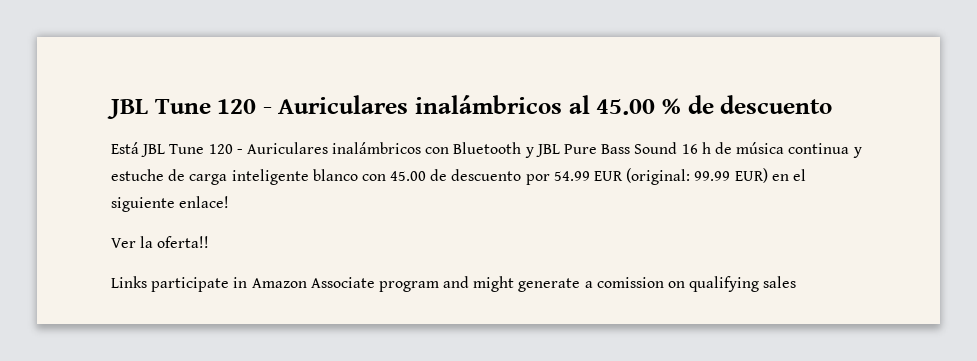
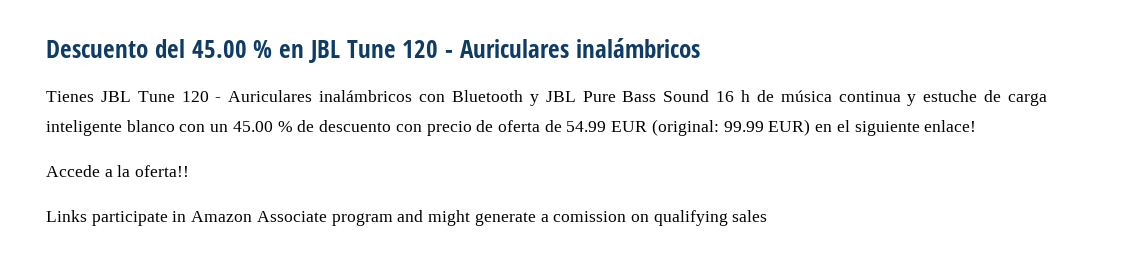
[107,95,833,119] [111,142,139,154] JBL Tune 120 - Auriculares inalámbricos al 45.00 % de descuento // Está -> [46,38,700,63] [46,91,94,102] Descuento del 45.00 % en JBL Tune 120 - Auriculares inalámbricos // Tienes
[390,169,550,185] 45.00 de descuento por -> [210,120,562,136] un 45.00 % de descuento con precio de oferta de
[111,238,136,248] Ver -> [46,165,113,177] Accede a

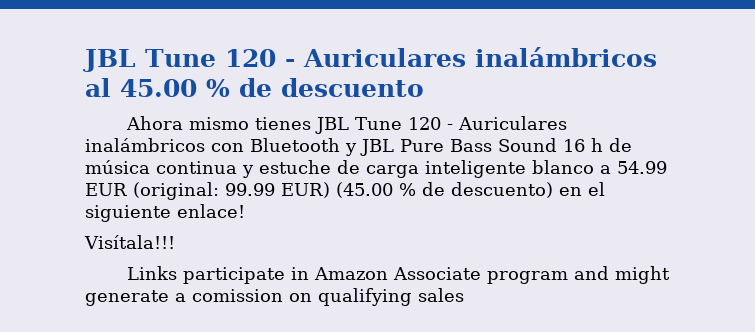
[46,38,700,63] [46,91,94,102] Descuento del 45.00 % en JBL Tune 120 - Auriculares inalámbricos // Tienes -> [83,47,657,72] [85,78,424,97] [125,116,311,130] JBL Tune 120 - Auriculares inalámbricos al 45.00 % de descuento // Ahora mismo tienes
[179,120,562,136] con un 45.00 % de descuento con precio de oferta de -> [600,165,611,174] a
(811, 127) none -> [336,182,553,198] (45.00 % de descuento)
[46,165,190,177] Accede a la oferta!! -> [84,235,175,249] Visítala!!!

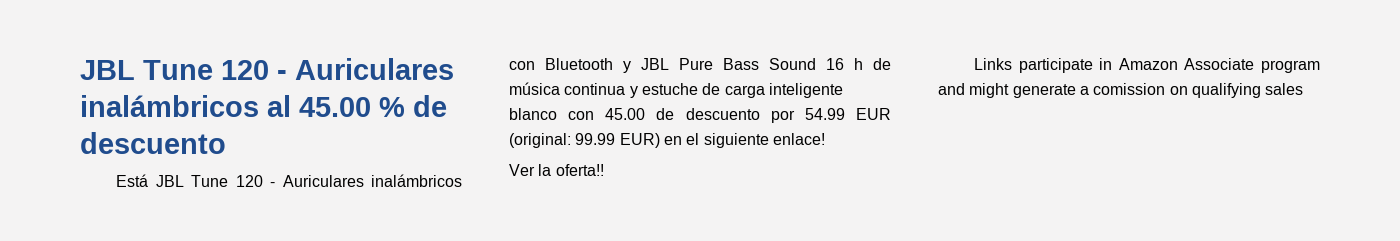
[125,116,311,130] Ahora mismo tienes -> [116,174,149,187] Está
[600,165,611,174] a -> [568,108,795,123] con 45.00 de descuento por
[336,182,553,198] (45.00 % de descuento) -> (660, 140) none
[84,235,175,249] Visítala!!! -> [509,164,604,176] Ver la oferta!!

